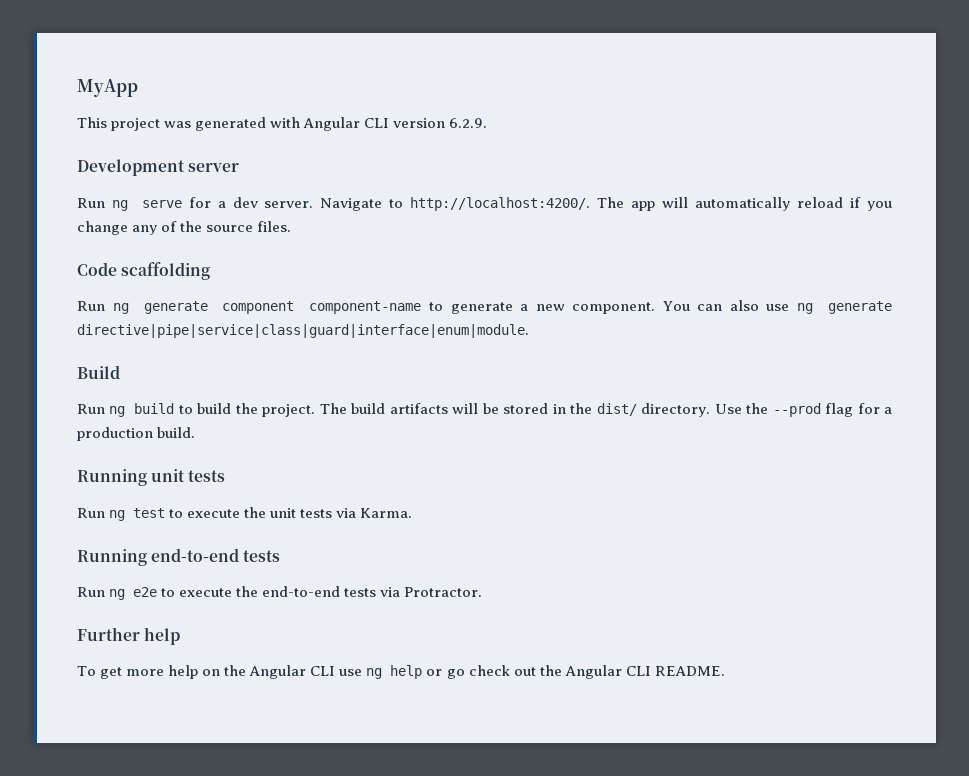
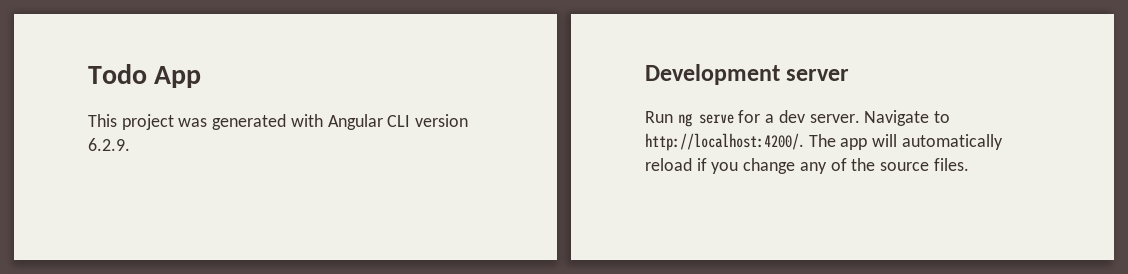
[77,79,138,97] MyApp -> [88,64,202,88] Todo App
[77,262,211,280] [77,300,892,314] [77,324,529,338] [77,365,120,379] [77,403,893,417] [77,427,196,441] [77,469,226,486] [77,507,413,521] [77,548,281,566] [77,586,483,600] [77,627,181,645] [77,665,725,679] // Code scaffolding // Run ng generate component component-name to generate a new component. You can also use ng generate directive|pipe|service|class|guard|interface|enum|module. // Build // Run ng build to build the project. The build artifacts will be stored in the dist/ directory. Use the --prod flag for a production build. // Running unit tests // Run ng test to execute the unit tests via Karma. // Running end-to-end tests // Run ng e2e to execute the end-to-end tests via Protractor. // Further help // To get more help on the Angular CLI use ng help or go check out the Angular CLI README. -> (969, 164) none

